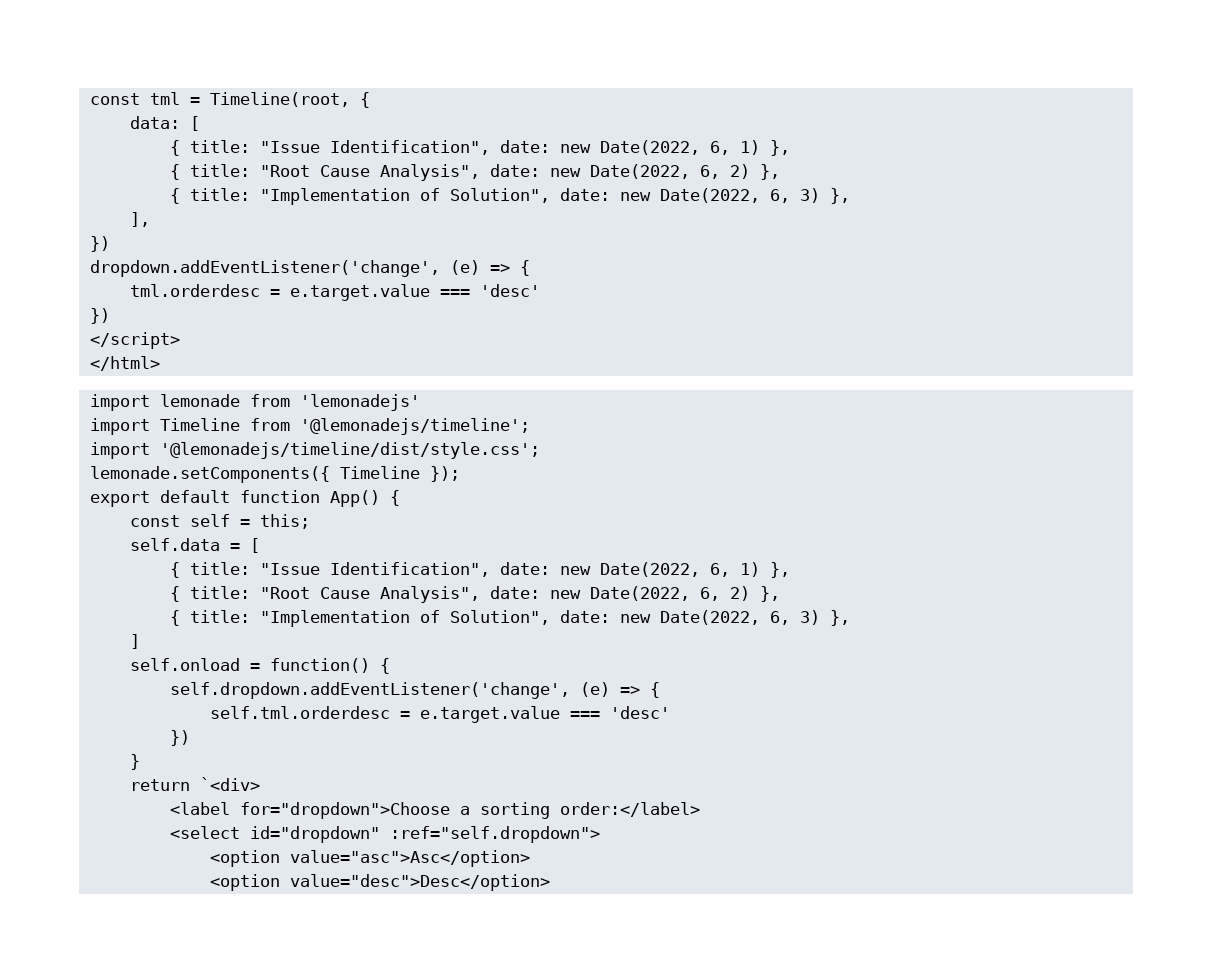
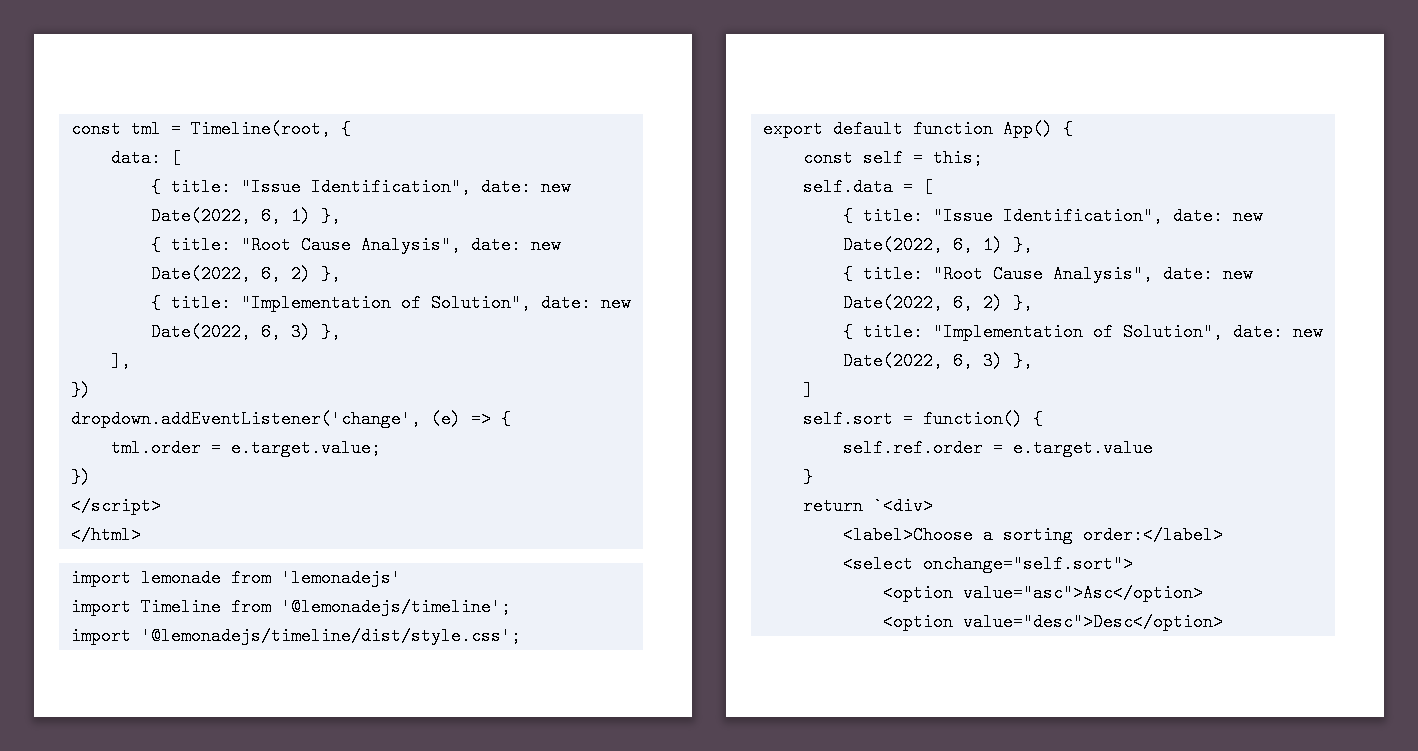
[130,284,541,301] tml.orderdesc = e.target.value === 'desc' -> [110,439,381,457] tml.order = e.target.value;
[90,466,461,483] // lemonade.setComponents({ Timeline }); -> (521, 636) none
[130,658,241,671] self.onload -> [802,410,893,428] self.sort
[170,682,661,699] [210,706,671,723] [170,730,191,746] self.dropdown.addEventListener('change', (e) => { // self.tml.orderdesc = e.target.value === 'desc' // }) -> [842,439,1153,457] self.ref.order = e.target.value
[170,802,451,819] <label for="dropdown">Choose -> [842,526,973,544] <label>Choose
[250,826,601,843] id="dropdown" :ref="self.dropdown"> -> [922,555,1133,573] onchange="self.sort">

